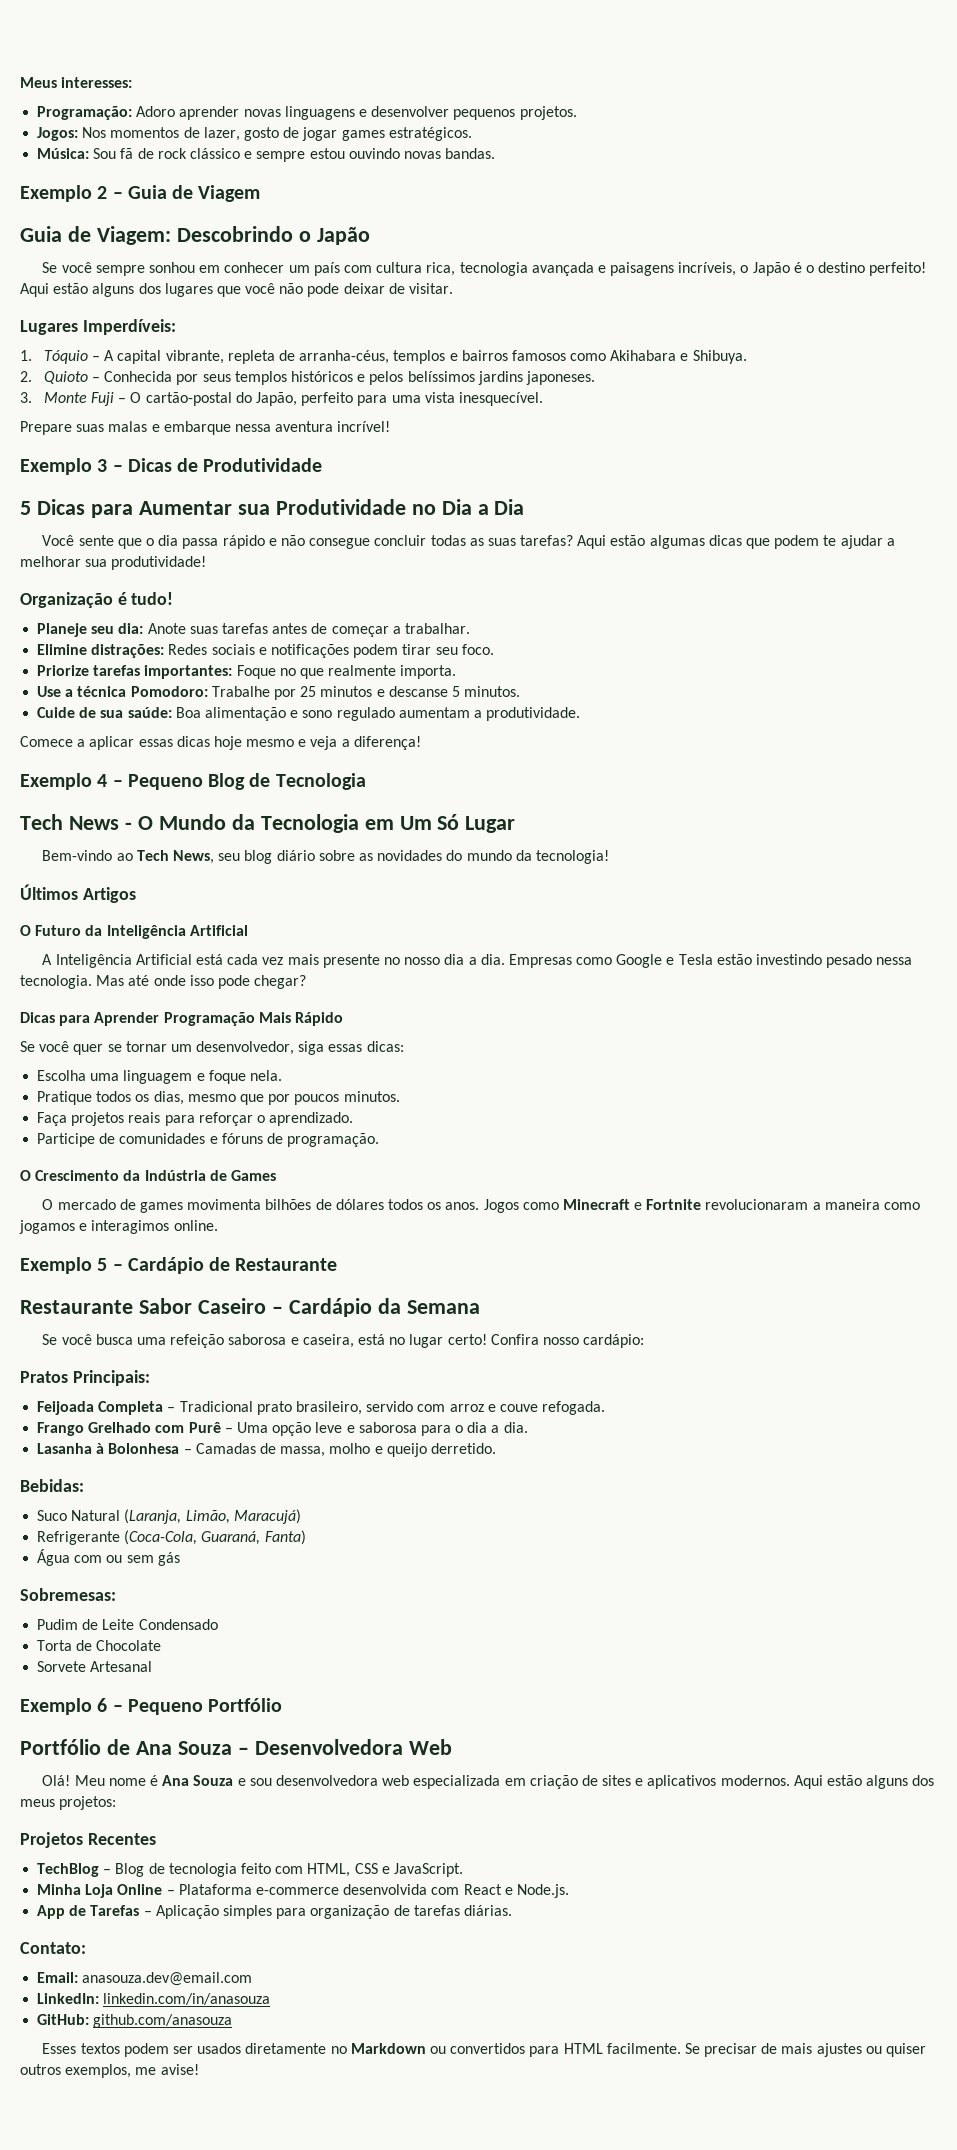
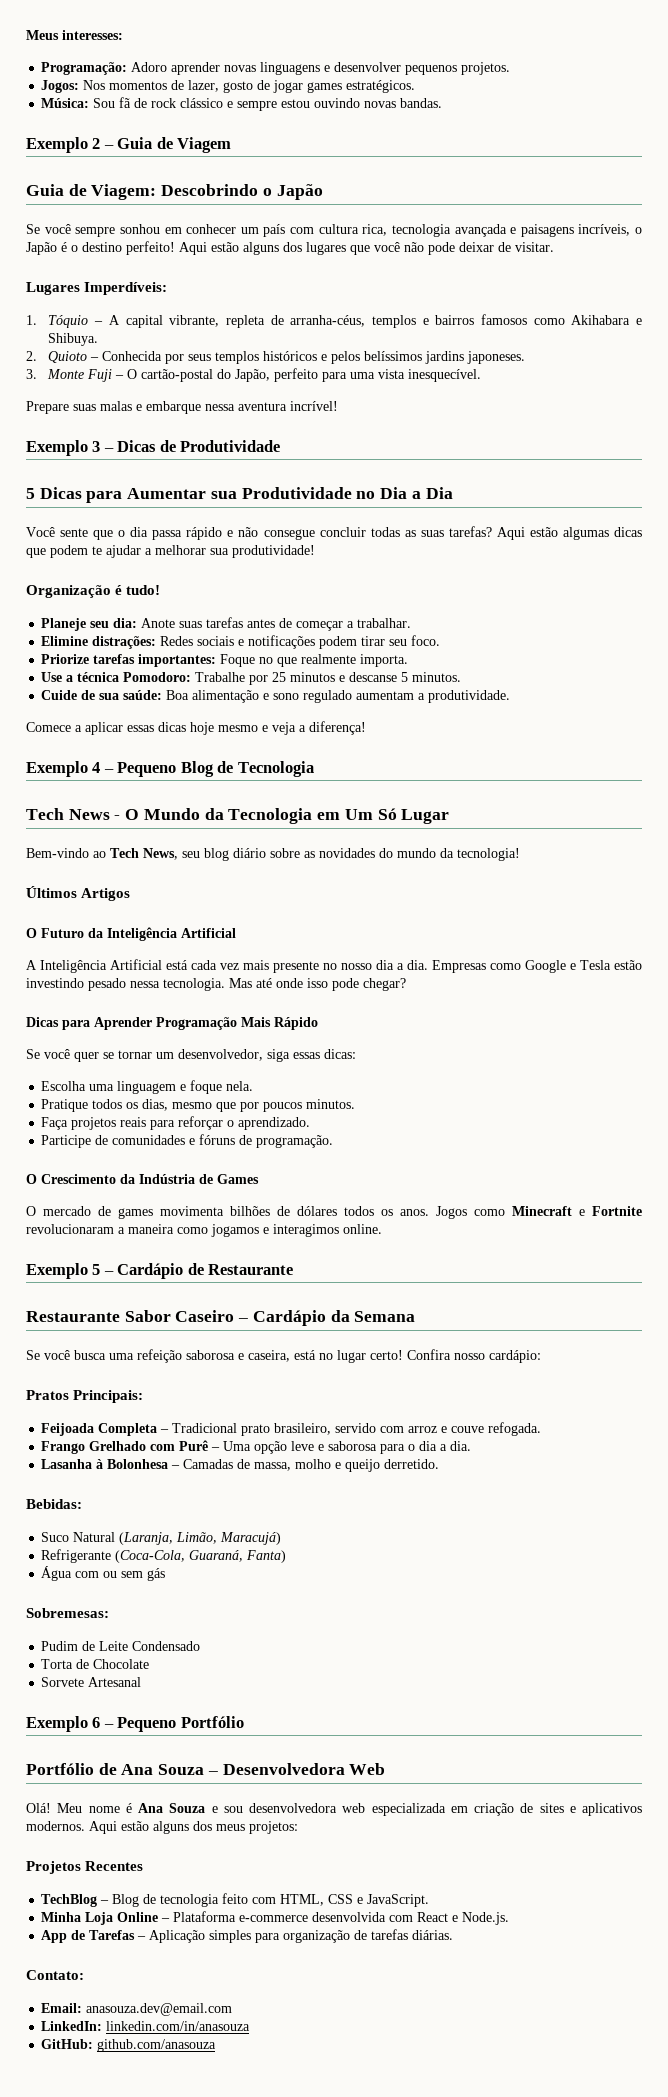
[42,2043,926,2057] [20,2064,199,2078] // Esses textos podem ser usados diretamente no Markdown ou convertidos para HTML facilmente. Se precisar de mais ajustes ou quiser outros exemplos, me avise! -> (217, 2045) none

